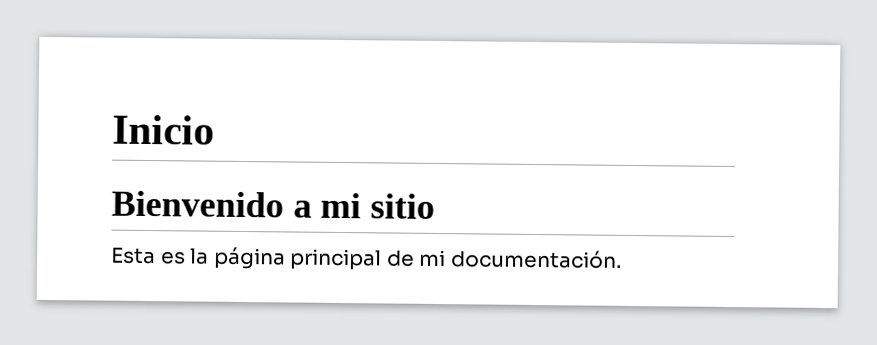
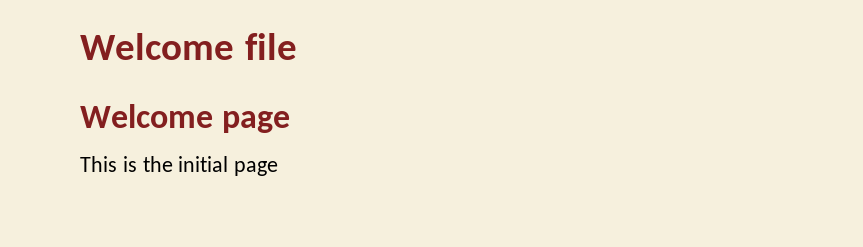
[112,114,215,145] [111,190,436,219] [111,246,622,271] Inicio // Bienvenido a mi sitio // Esta es la página principal de mi documentación. -> [80,33,297,60] [80,104,291,133] [80,156,279,176] Welcome file // Welcome page // This is the initial page

